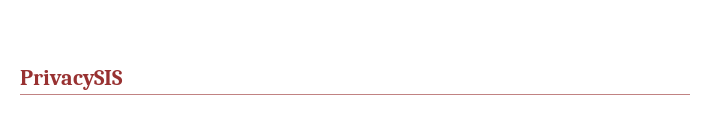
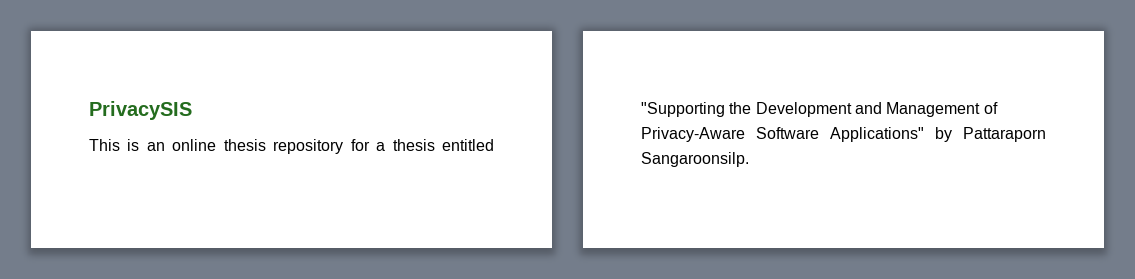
(123, 80) none -> [89,139,495,154] [641,102,998,117] [641,127,1046,142] [641,152,749,167] // This is an online thesis repository for a thesis entitled "Supporting the Development and Management of Privacy-Aware Software Applications" by Pattaraporn Sangaroonsilp.

